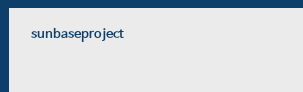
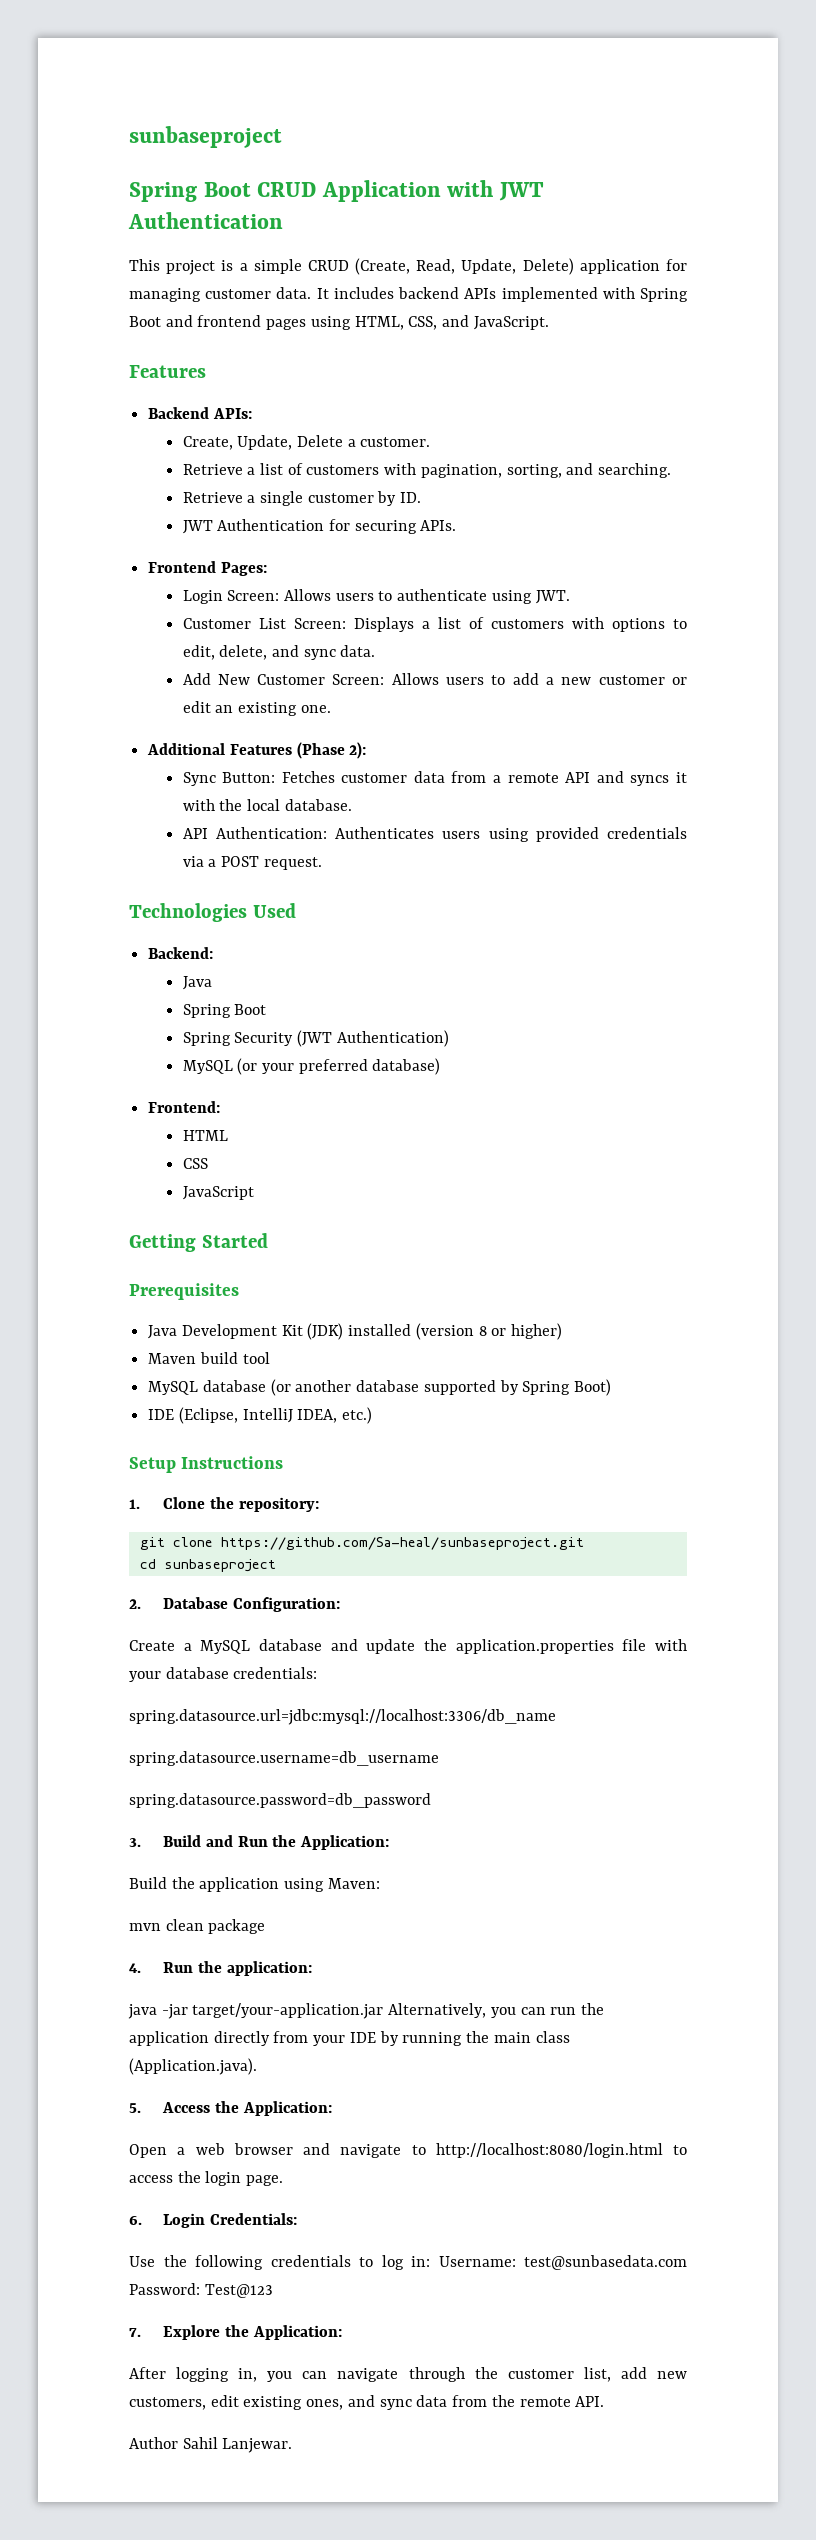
[31,28,124,42] sunbaseproject -> [129,126,282,148] [129,180,545,202] [128,212,283,229] [129,258,687,275] [129,287,688,302] [129,315,549,330] [129,365,206,378] [148,407,252,419] [182,435,431,450] [182,463,672,478] [182,491,422,506] [182,519,457,534] [148,561,267,576] [182,589,570,604] [182,617,687,632] [182,645,376,660] [182,673,688,685] [182,701,331,716] [147,742,367,759] [182,771,687,786] [182,799,352,811] [182,827,687,842] [182,856,322,870] [129,903,296,922] [148,947,214,959] [182,976,212,990] [182,1004,267,1018] [182,1030,449,1047] [182,1058,441,1075] [148,1101,221,1113] [182,1130,228,1141] [182,1158,208,1169] [182,1186,254,1200] [129,1233,268,1252] [129,1283,239,1300] [148,1323,563,1340] [148,1352,270,1364] [148,1379,612,1396] [148,1407,373,1424] [129,1456,284,1473] [129,1497,319,1512] [139,1537,584,1550] [139,1559,276,1572] [129,1597,341,1612] [129,1639,687,1654] [129,1667,318,1682] [129,1709,556,1725] [129,1751,439,1766] [129,1793,431,1808] [129,1835,390,1850] [129,1877,380,1892] [129,1919,266,1934] [129,1961,312,1976] [128,2003,605,2019] [129,2031,570,2046] [129,2058,257,2075] [129,2101,332,2116] [129,2143,687,2158] [129,2171,284,2186] [129,2213,298,2228] [129,2255,687,2270] [129,2283,273,2298] [129,2325,342,2340] [129,2367,687,2382] [129,2395,605,2410] [129,2437,293,2453] sunbaseproject // Spring Boot CRUD Application with JWT Authentication // This project is a simple CRUD (Create, Read, Update, Delete) application for managing customer data. It includes backend APIs implemented with Spring Boot and frontend pages using HTML, CSS, and JavaScript. // Features // Backend APIs: // Create, Update, Delete a customer. // Retrieve a list of customers with pagination, sorting, and searching. // Retrieve a single customer by ID. // JWT Authentication for securing APIs. // Frontend Pages: // Login Screen: Allows users to authenticate using JWT. // Customer List Screen: Displays a list of customers with options to edit, delete, and sync data. // Add New Customer Screen: Allows users to add a new customer or edit an existing one. // Additional Features (Phase 2): // Sync Button: Fetches customer data from a remote API and syncs it with the local database. // API Authentication: Authenticates users using provided credentials via a POST request. // Technologies Used // Backend: // Java // Spring Boot // Spring Security (JWT Authentication) // MySQL (or your preferred database) // Frontend: // HTML // CSS // JavaScript // Getting Started // Prerequisites // Java Development Kit (JDK) installed (version 8 or higher) // Maven build tool // MySQL database (or another database supported by Spring Boot) // IDE (Eclipse, IntelliJ IDEA, etc.) // Setup Instructions // 1. Clone the repository: // git clone https://github.com/Sa-heal/sunbaseproject.git // cd sunbaseproject // 2. Database Configuration: // Create a MySQL database and update the application.properties file with your database credentials: // spring.datasource.url=jdbc:mysql://localhost:3306/db_name // spring.datasource.username=db_username // spring.datasource.password=db_password // 3. Build and Run the Application: // Build the application using Maven: // mvn clean package // 4. Run the application: // java -jar target/your-application.jar Alternatively, you can run the application directly from your IDE by running the main class (Application.java). // 5. Access the Application: // Open a web browser and navigate to http://localhost:8080/login.html to access the login page. // 6. Login Credentials: // Use the following credentials to log in: Username: test@sunbasedata.com Password: Test@123 // 7. Explore the Application: // After logging in, you can navigate through the customer list, add new customers, edit existing ones, and sync data from the remote API. // Author Sahil Lanjewar.

